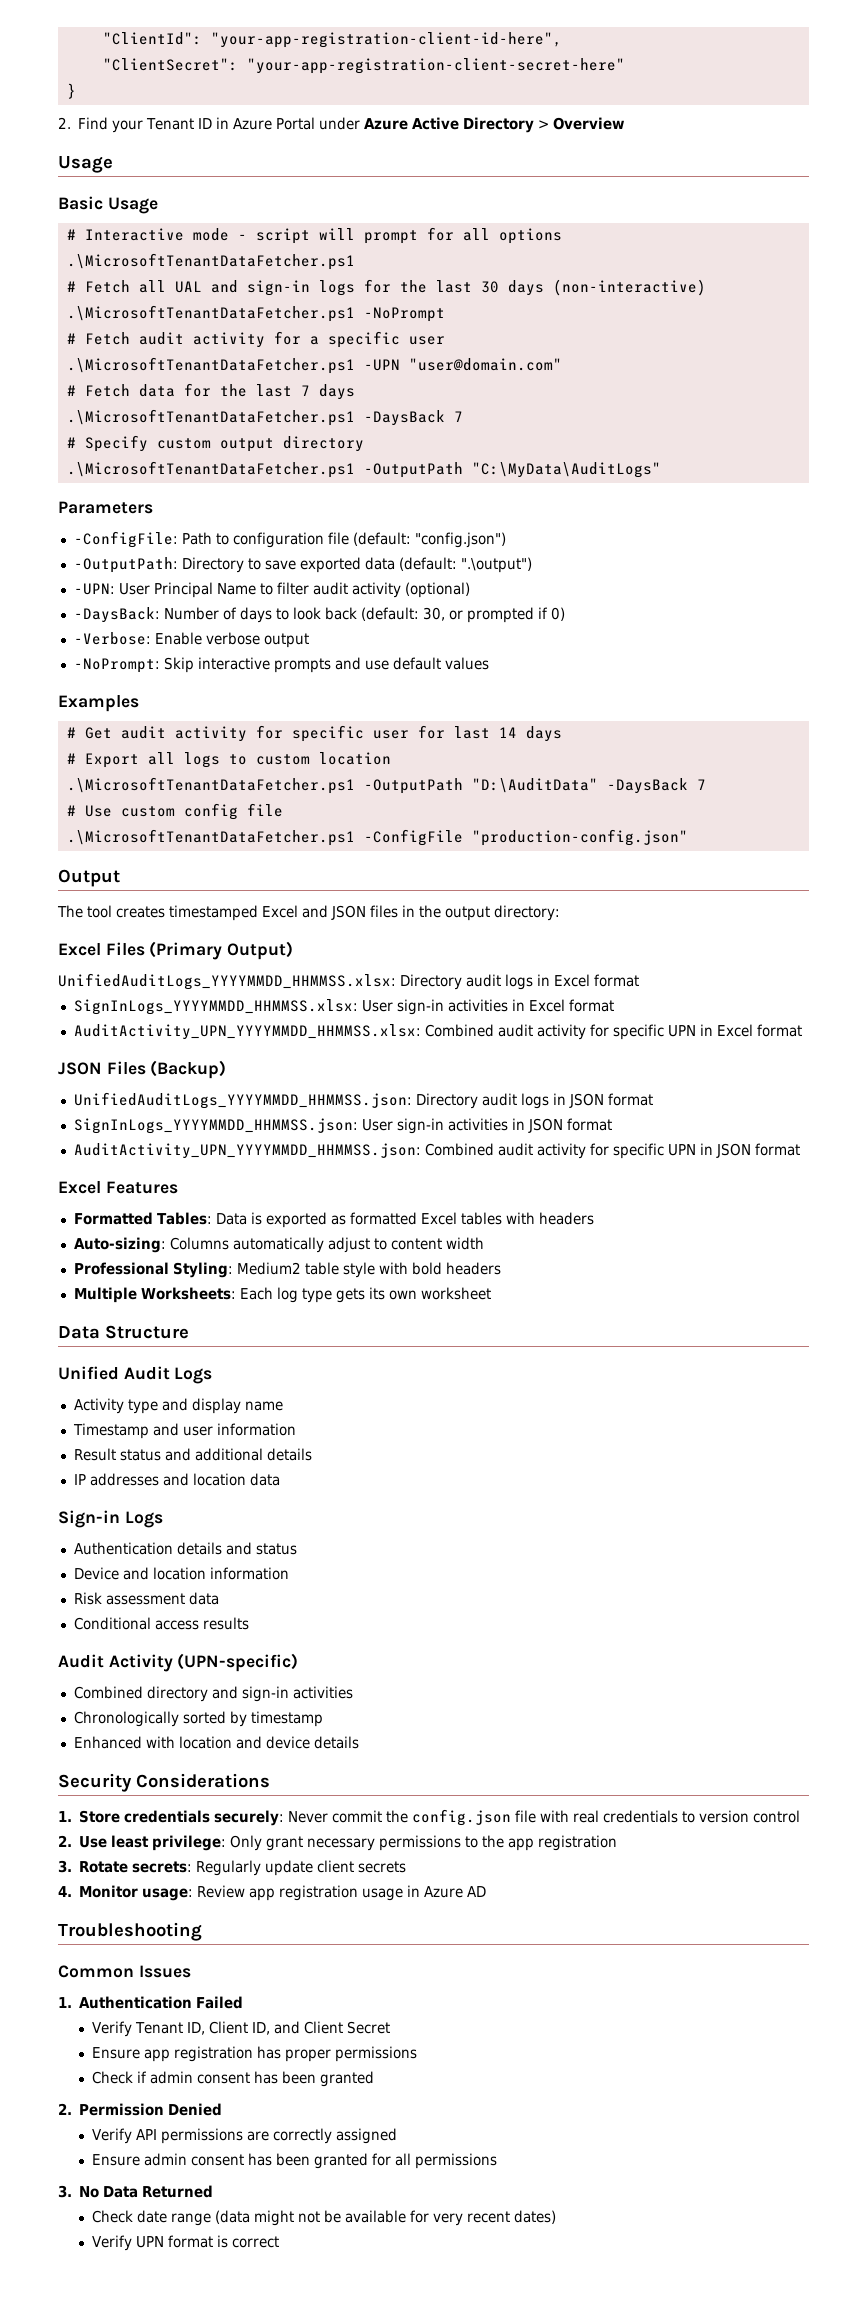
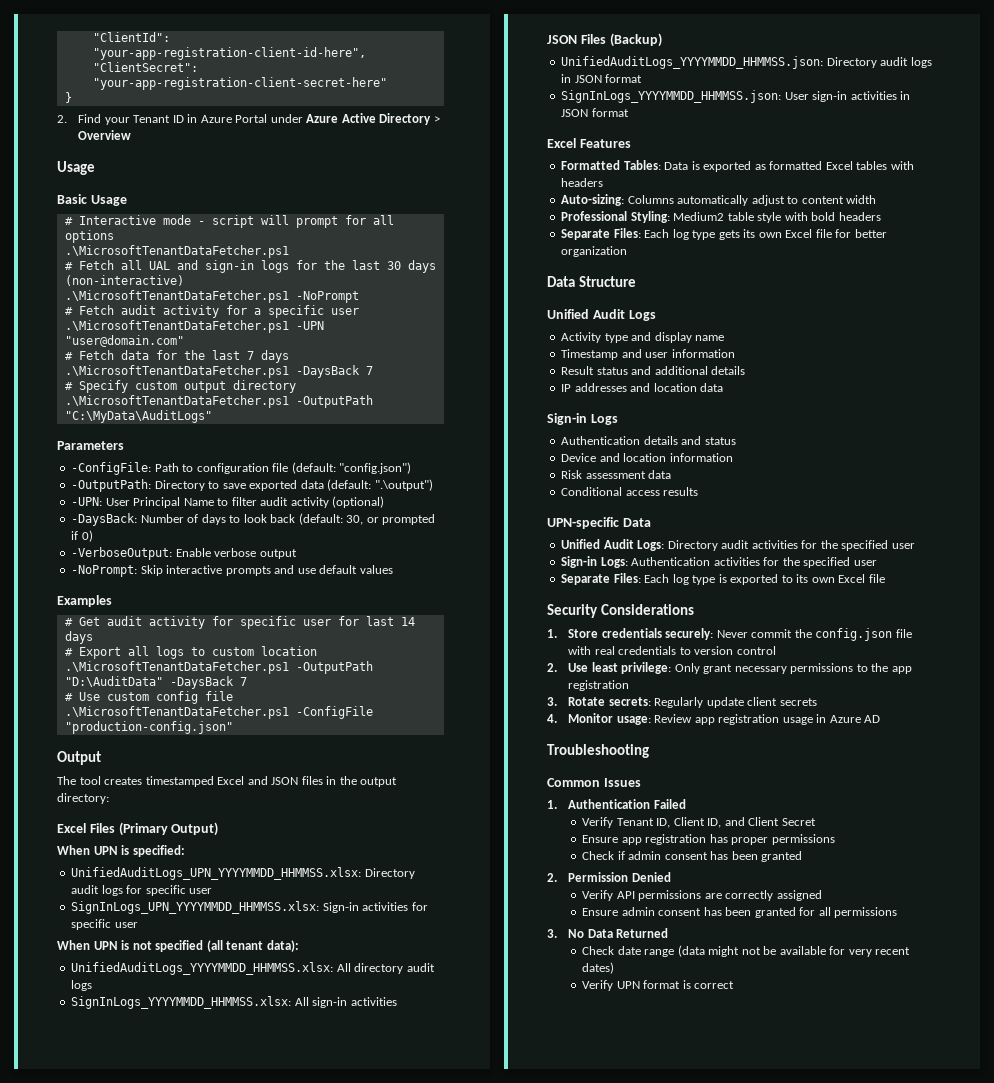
[73,632,151,645] -Verbose: -> [71,547,173,560] -VerboseOutput:
[58,973,639,990] UnifiedAuditLogs_YYYYMMDD_HHMMSS.xlsx: Directory audit logs in Excel format -> [57,845,185,857] [71,867,415,880] [71,885,213,896] [71,901,428,914] [71,919,138,930] [57,940,299,952] [71,962,435,975] [71,980,93,991] When UPN is specified: // UnifiedAuditLogs_UPN_YYYYMMDD_HHMMSS.xlsx: Directory audit logs for specific user // SignInLogs_UPN_YYYYMMDD_HHMMSS.xlsx: Sign-in activities for specific user // When UPN is not specified (all tenant data): // UnifiedAuditLogs_YYYYMMDD_HHMMSS.xlsx: All directory audit logs
[361,999,614,1015] [73,1024,802,1040] User sign-in activities in Excel format // AuditActivity_UPN_YYYYMMDD_HHMMSS.xlsx: Combined audit activity for specific UPN in Excel format -> [294,997,397,1008] All sign-in activities
[73,1143,800,1159] // AuditActivity_UPN_YYYYMMDD_HHMMSS.json: Combined audit activity for specific UPN in JSON format -> (629, 112) none
[73,1287,236,1303] Multiple Worksheets: -> [561,228,641,240] Separate Files:
[420,1287,491,1300] worksheet -> [785,229,887,238] [561,246,628,257] Excel file for better organization
[58,1653,299,1672] [73,1686,353,1702] [73,1711,323,1727] [73,1736,359,1749] Audit Activity (UPN-specific) // Combined directory and sign-in activities // Chronologically sorted by timestamp // Enhanced with location and device details -> [547,517,651,529] [561,539,915,551] [561,556,877,568] [561,573,885,585] UPN-specific Data // Unified Audit Logs: Directory audit activities for the specified user // Sign-in Logs: Authentication activities for the specified user // Separate Files: Each log type is exported to its own Excel file

